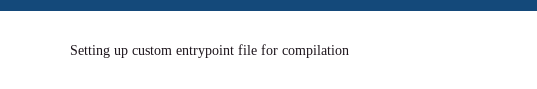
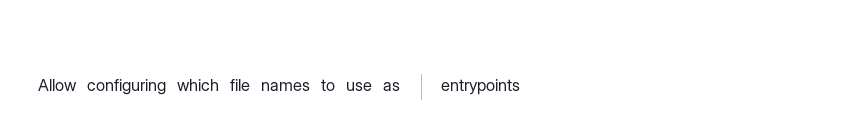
[70,44,349,58] Setting up custom entrypoint file for compilation -> [38,79,520,95] Allow configuring which file names to use as entrypoints

